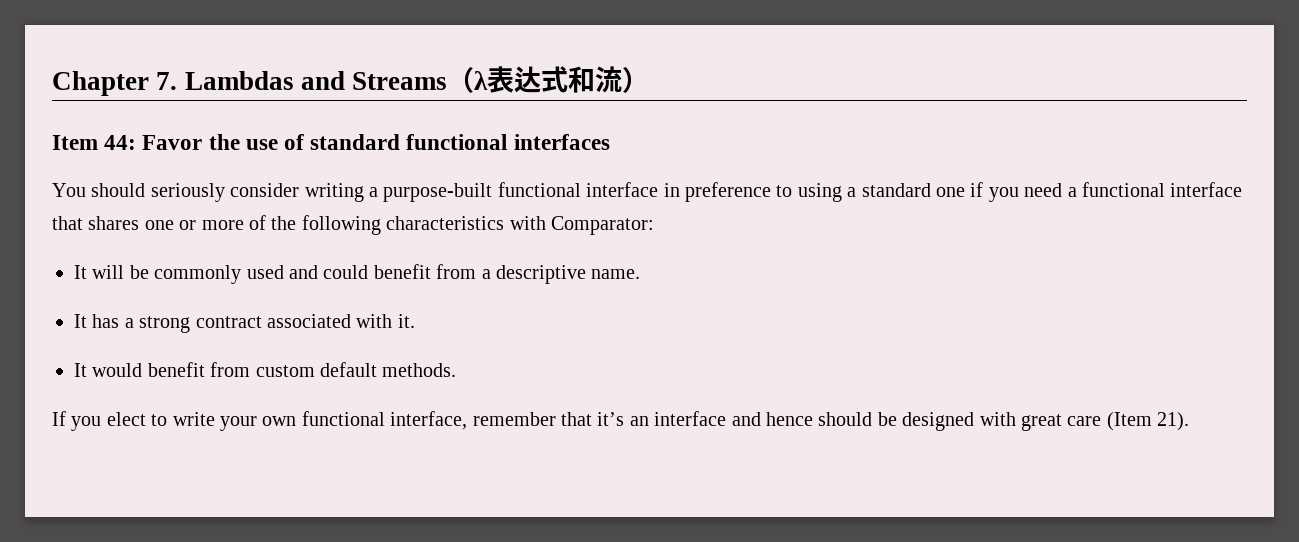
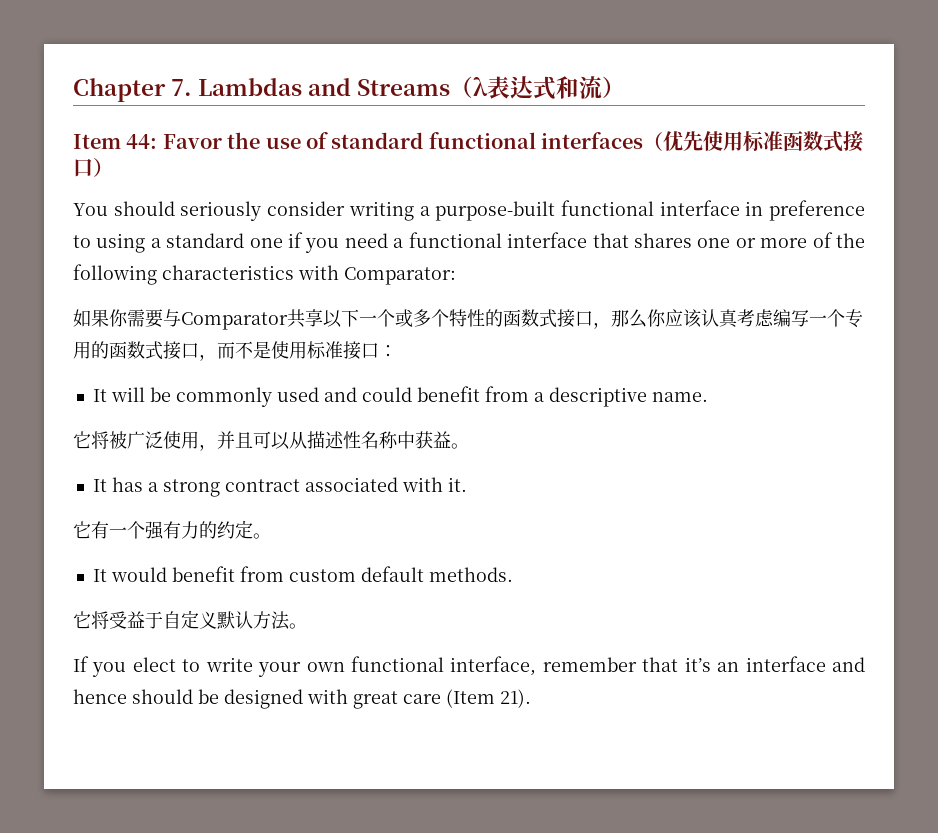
(610, 142) none -> [643,131,864,152] [73,158,113,177] （优先使用标准函数式接口）
(654, 225) none -> [73,309,863,330] [73,341,397,361] // 如果你需要与Comparator共享以下一个或多个特性的函数式接口，那么你应该认真考虑编写一个专用的函数式接口，而不是使用标准接口：
(641, 274) none -> [73,431,469,451] // 它将被广泛使用，并且可以从描述性名称中获益。
(415, 321) none -> [73,520,271,540] // 它有一个强有力的约定。
(457, 370) none -> [73,610,307,630] // 它将受益于自定义默认方法。

